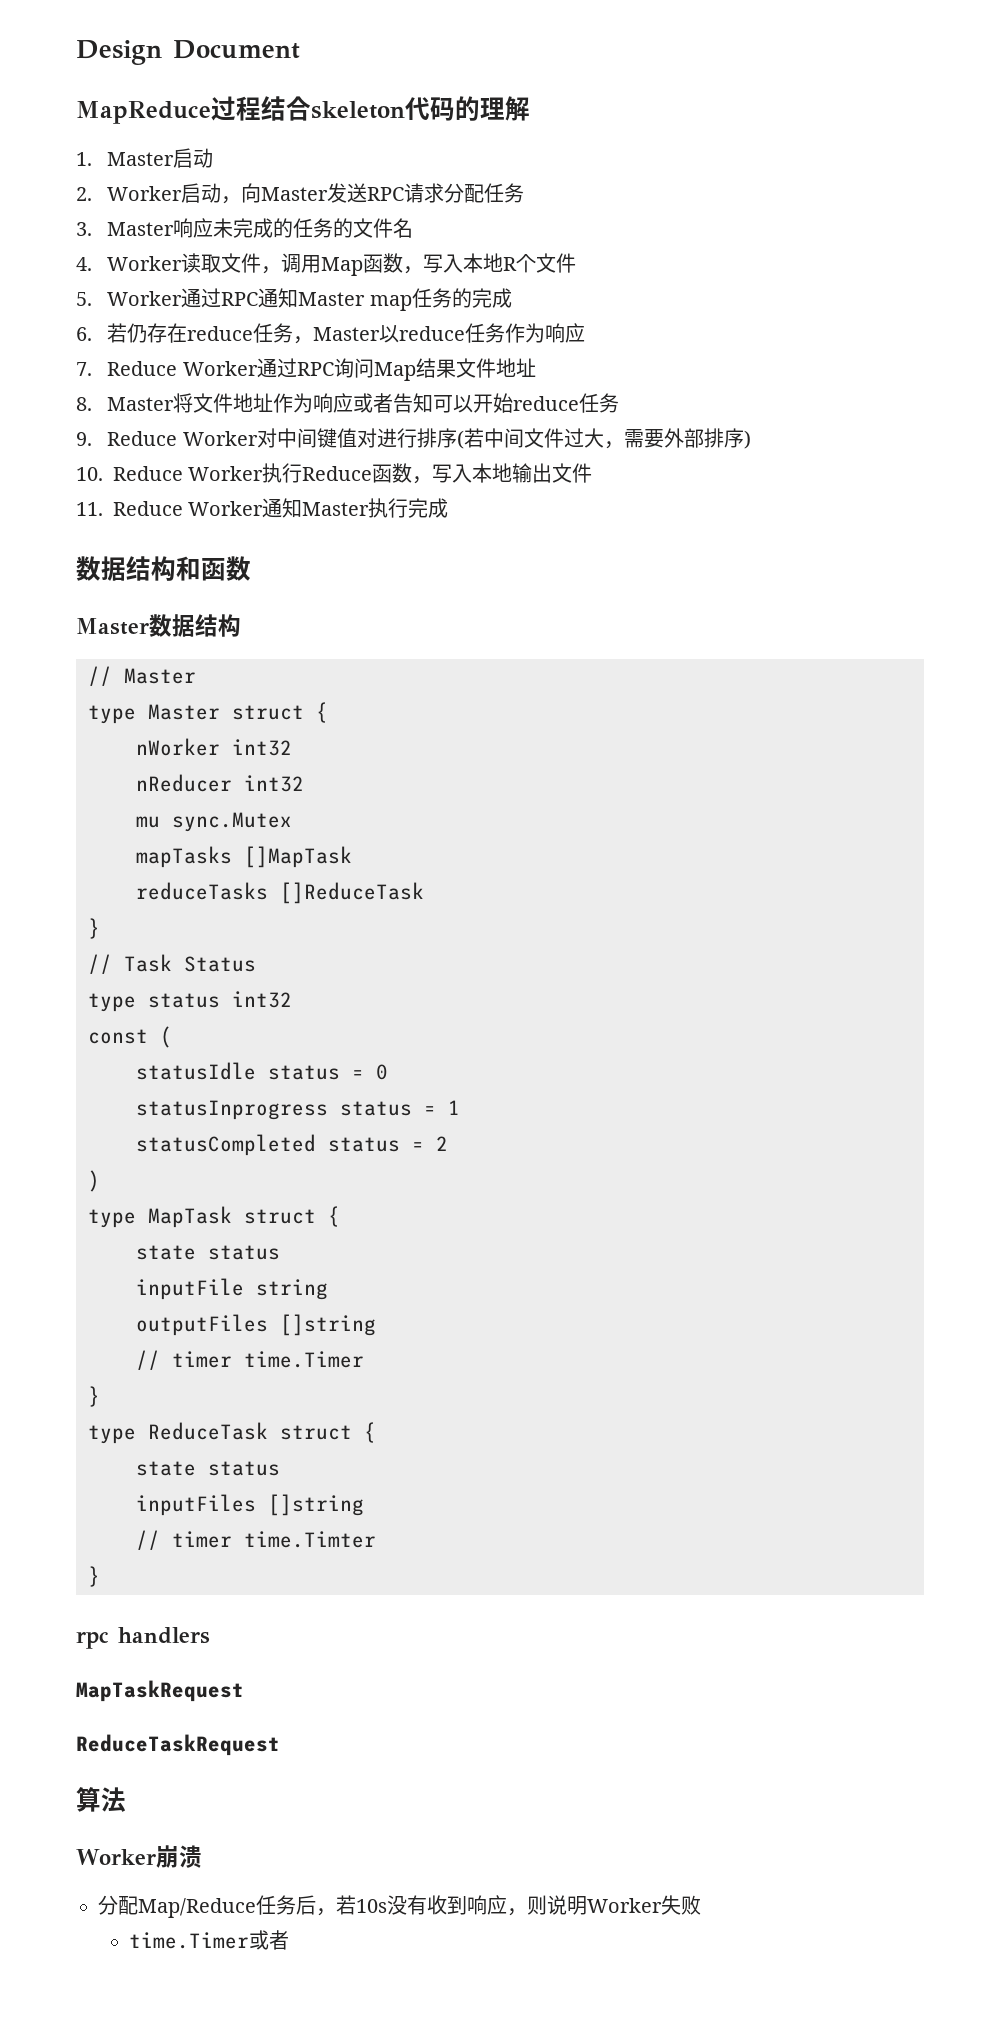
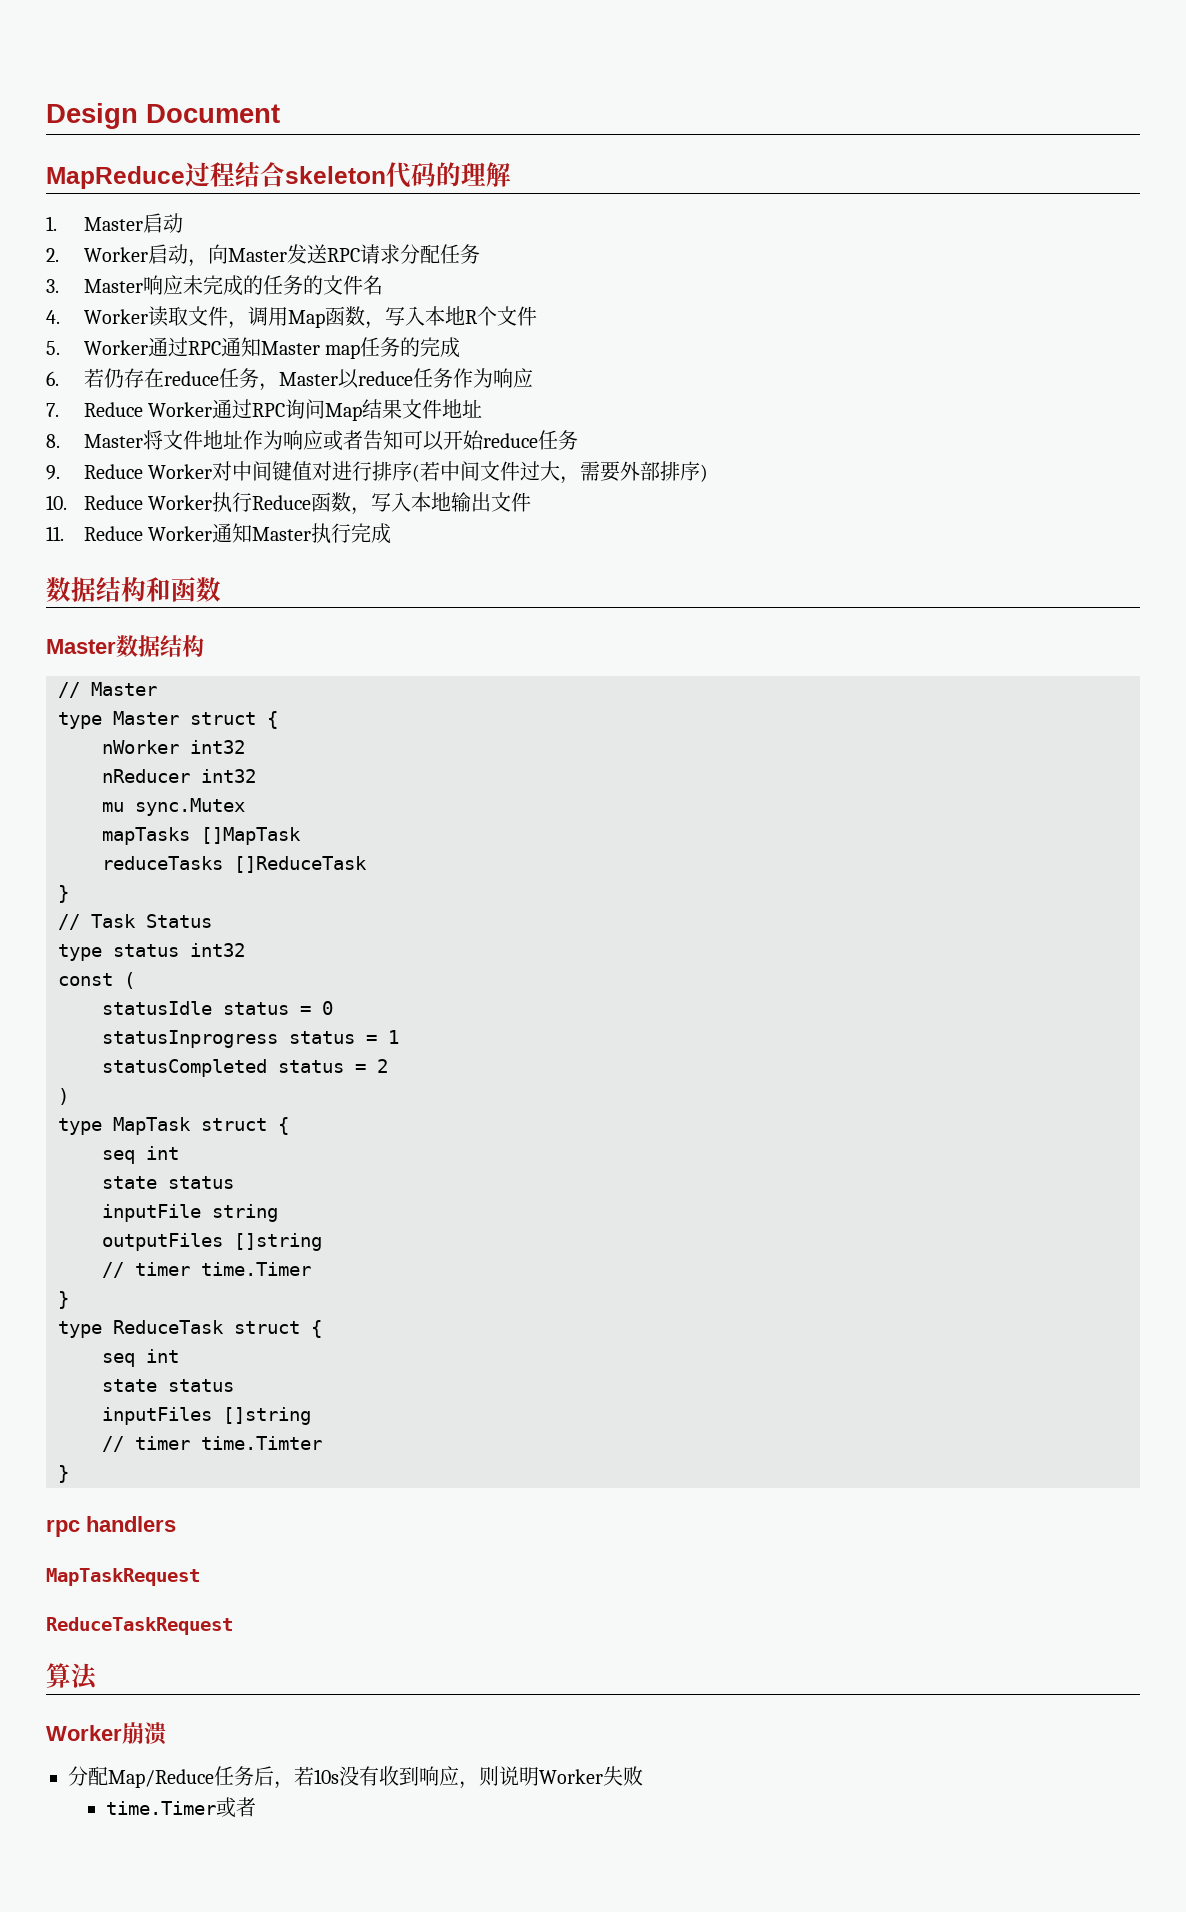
(340, 1216) none -> [102,1146,179,1164] // seq int
(376, 1432) none -> [102,1349,179,1367] // seq int

